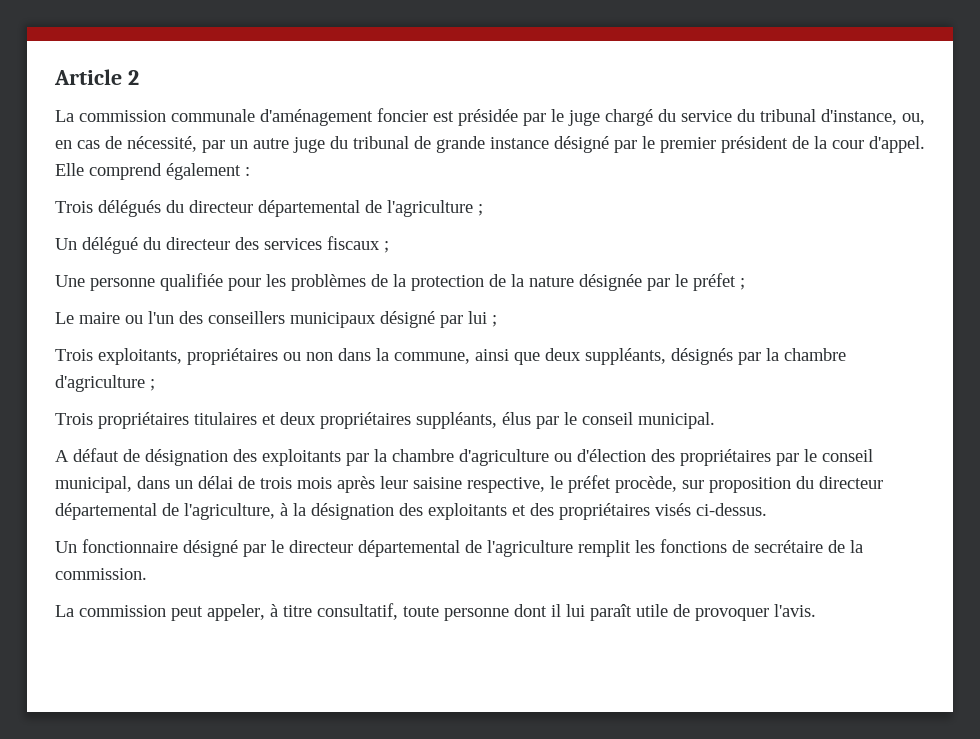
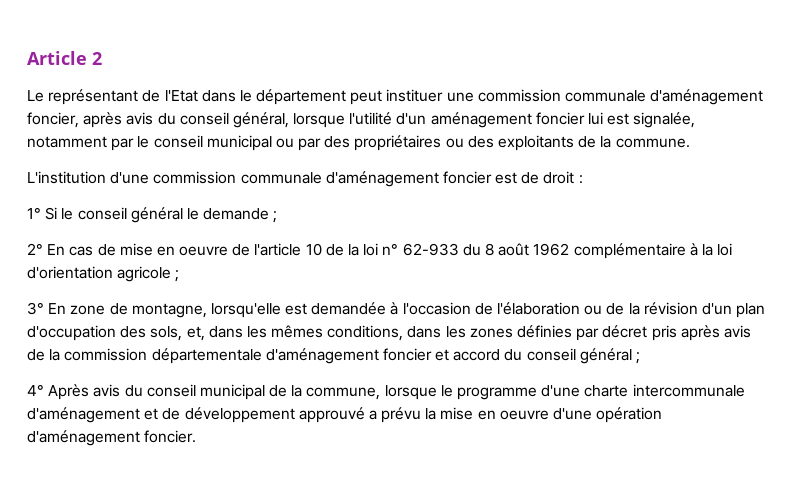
[55,110,74,122] La -> [27,89,764,105] [27,112,696,128] [27,135,690,151] [27,171,150,184] Le représentant de l'Etat dans le département peut instituer une commission communale d'aménagement foncier, après avis du conseil général, lorsque l'utilité d'un aménagement foncier lui est signalée, notamment par le conseil municipal ou par des propriétaires ou des exploitants de la commune. // L'institution d'une
[458,109,925,126] [55,136,925,153] [55,163,250,180] [55,200,483,217] [55,236,389,254] [55,273,745,291] [55,311,497,328] [55,348,846,365] [55,375,155,392] [55,412,715,429] [55,448,873,466] [55,475,883,493] [55,503,767,520] [55,539,863,557] [55,568,147,580] [55,603,816,621] présidée par le juge chargé du service du tribunal d'instance, ou, en cas de nécessité, par un autre juge du tribunal de grande instance désigné par le premier président de la cour d'appel. Elle comprend également : // Trois délégués du directeur départemental de l'agriculture ; // Un délégué du directeur des services fiscaux ; // Une personne qualifiée pour les problèmes de la protection de la nature désignée par le préfet ; // Le maire ou l'un des conseillers municipaux désigné par lui ; // Trois exploitants, propriétaires ou non dans la commune, ainsi que deux suppléants, désignés par la chambre d'agriculture ; // Trois propriétaires titulaires et deux propriétaires suppléants, élus par le conseil municipal. // A défaut de désignation des exploitants par la chambre d'agriculture ou d'élection des propriétaires par le conseil municipal, dans un délai de trois mois après leur saisine respective, le préfet procède, sur proposition du directeur départemental de l'agriculture, à la désignation des exploitants et des propriétaires visés ci-dessus. // Un fonctionnaire désigné par le directeur départemental de l'agriculture remplit les fonctions de secrétaire de la commission. // La commission peut appeler, à titre consultatif, toute personne dont il lui paraît utile de provoquer l'avis. -> [521,171,583,184] [27,207,278,223] [27,243,733,259] [27,266,180,282] [27,302,766,318] [27,325,751,341] [27,348,641,364] [27,384,745,400] [27,407,663,423] [27,430,197,446] de droit : // 1° Si le conseil général le demande ; // 2° En cas de mise en oeuvre de l'article 10 de la loi n° 62-933 du 8 août 1962 complémentaire à la loi d'orientation agricole ; // 3° En zone de montagne, lorsqu'elle est demandée à l'occasion de l'élaboration ou de la révision d'un plan d'occupation des sols, et, dans les mêmes conditions, dans les zones définies par décret pris après avis de la commission départementale d'aménagement foncier et accord du conseil général ; // 4° Après avis du conseil municipal de la commune, lorsque le programme d'une charte intercommunale d'aménagement et de développement approuvé a prévu la mise en oeuvre d'une opération d'aménagement foncier.

